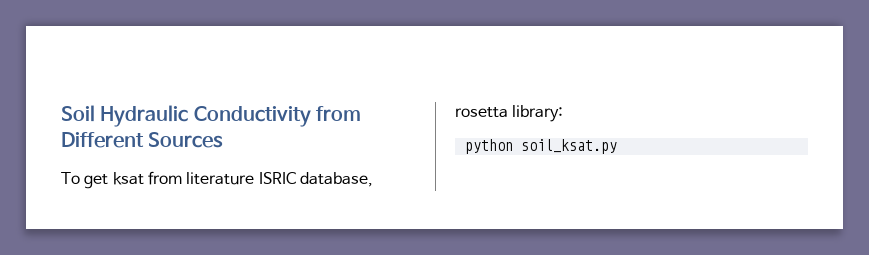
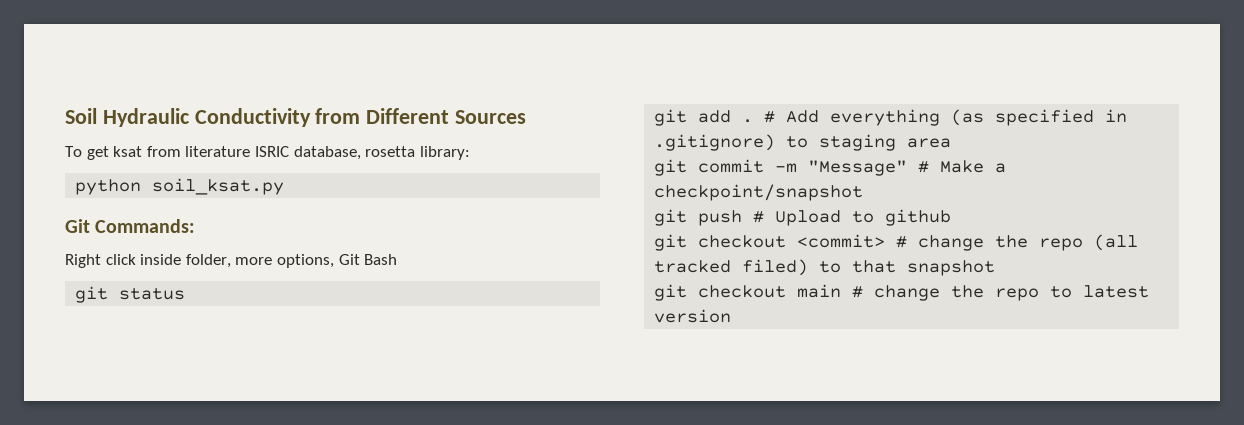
(617, 146) none -> [65,219,196,233] [65,254,398,268] [75,286,186,303] [654,109,1128,126] [654,134,952,151] [654,159,1007,176] [654,184,864,201] [654,209,952,226] [654,234,1139,251] [654,259,996,276] [654,284,1150,301] [654,309,732,323] // Git Commands: // Right click inside folder, more options, Git Bash // git status // git add . # Add everything (as specified in .gitignore) to staging area // git commit -m "Message" # Make a checkpoint/snapshot // git push # Upload to github // git checkout <commit> # change the repo (all tracked filed) to that snapshot // git checkout main # change the repo to latest version

